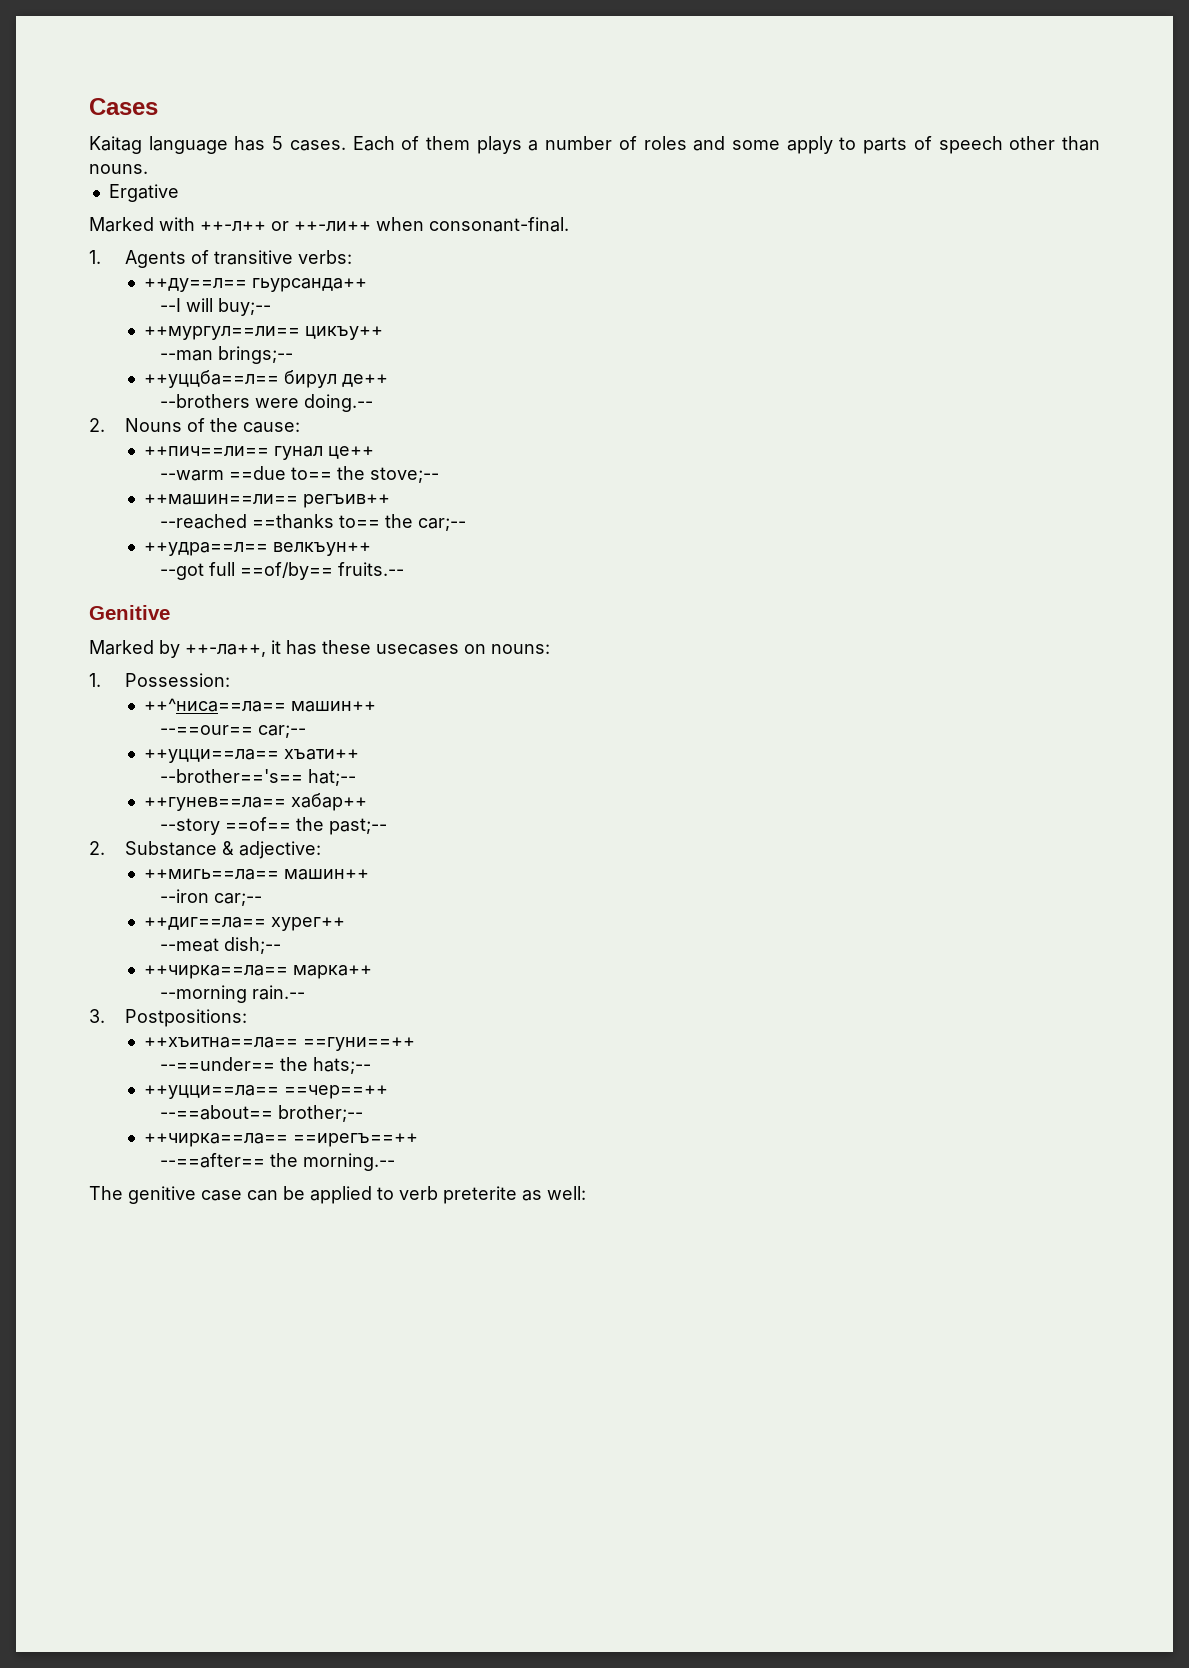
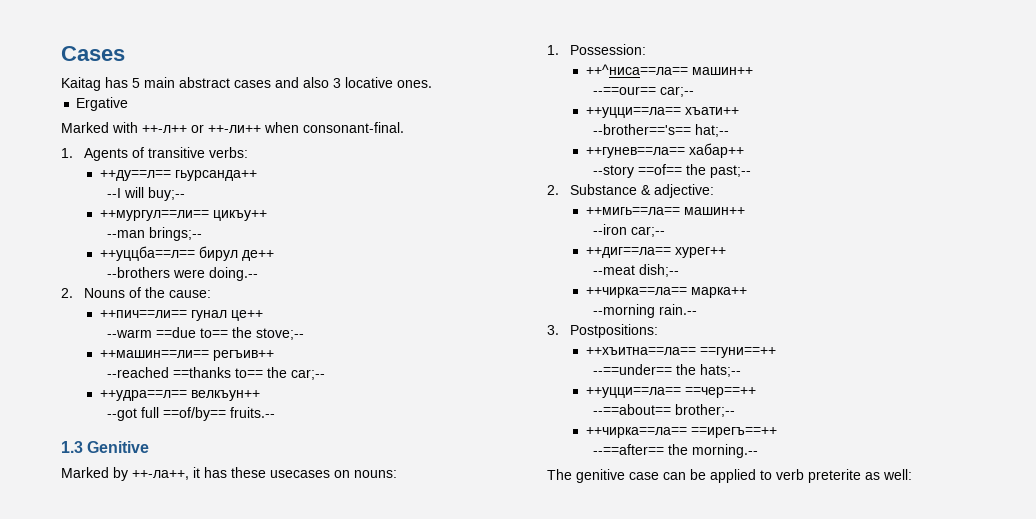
[148,136,228,154] language -> (101, 84) none
[289,136,1100,154] [89,164,148,174] cases. Each of them plays a number of roles and some apply to parts of speech other than nouns. -> [144,77,432,88] main abstract cases and also 3 locative ones.
(405, 569) none -> [61,441,83,453] 1.3

